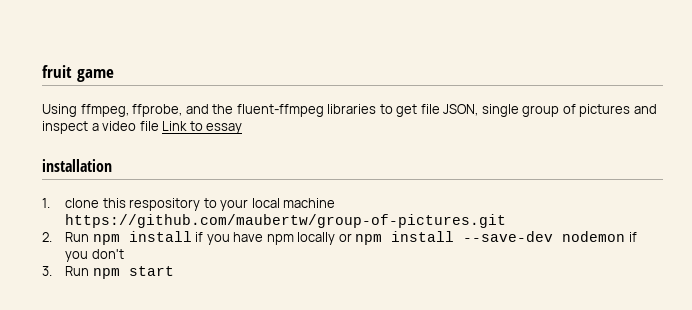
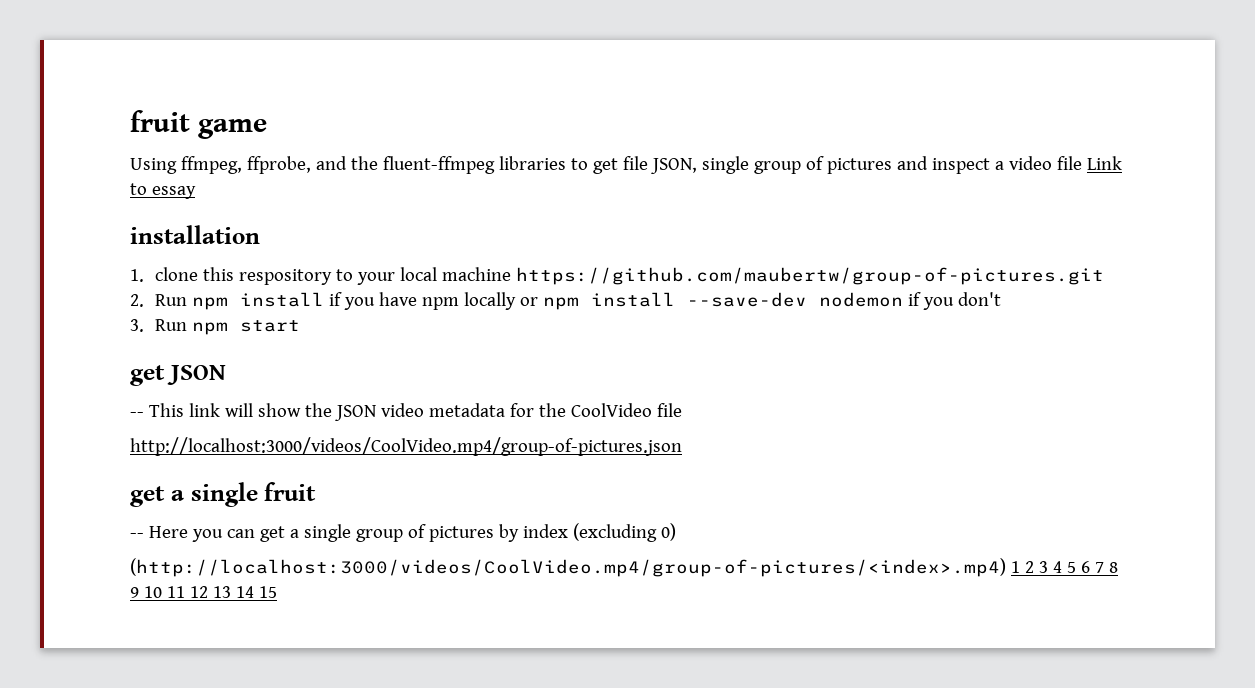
(174, 271) none -> [130,365,226,386] [130,403,682,421] [130,437,682,456] [130,482,317,507] [130,523,676,542] [130,558,1118,577] [130,586,277,598] // get JSON // -- This link will show the JSON video metadata for the CoolVideo file // http://localhost:3000/videos/CoolVideo.mp4/group-of-pictures.json // get a single fruit // -- Here you can get a single group of pictures by index (excluding 0) // (http://localhost:3000/videos/CoolVideo.mp4/group-of-pictures/<index>.mp4) 1 2 3 4 5 6 7 8 9 10 11 12 13 14 15

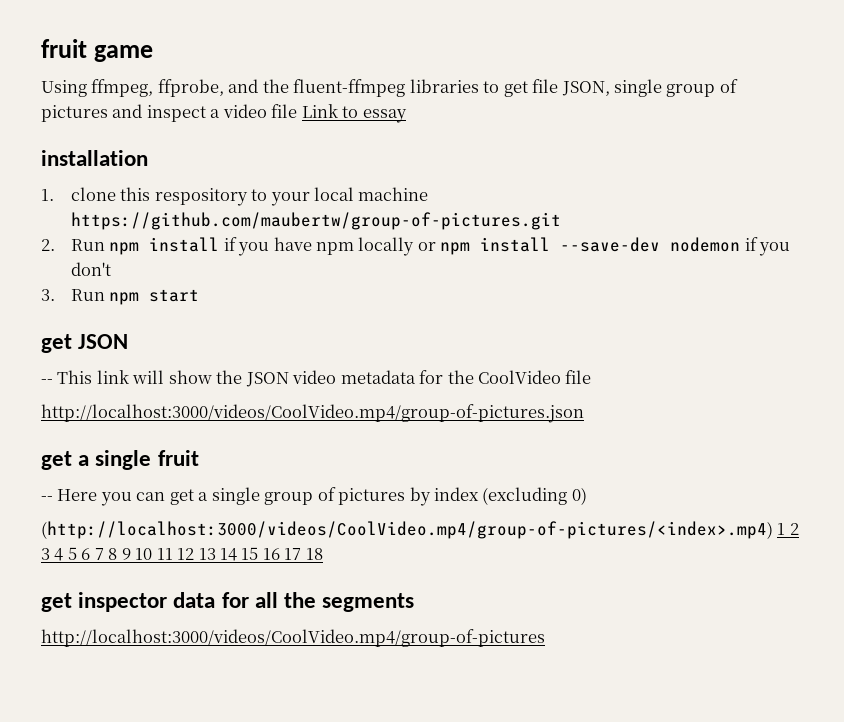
(277, 592) none -> [262,548,323,560] [41,592,415,612] [41,629,545,647] 16 17 18 // get inspector data for all the segments // http://localhost:3000/videos/CoolVideo.mp4/group-of-pictures

